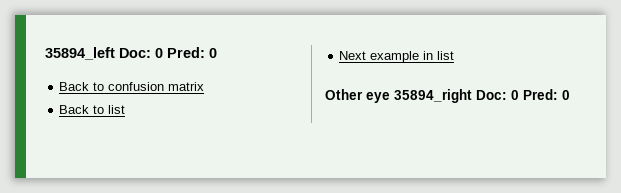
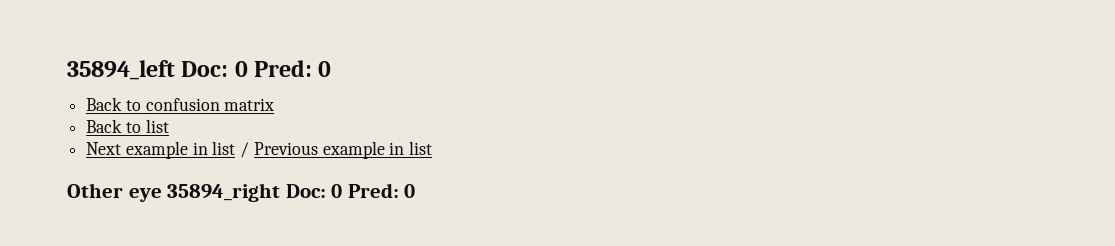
(455, 55) none -> [240,141,433,159] / Previous example in list

